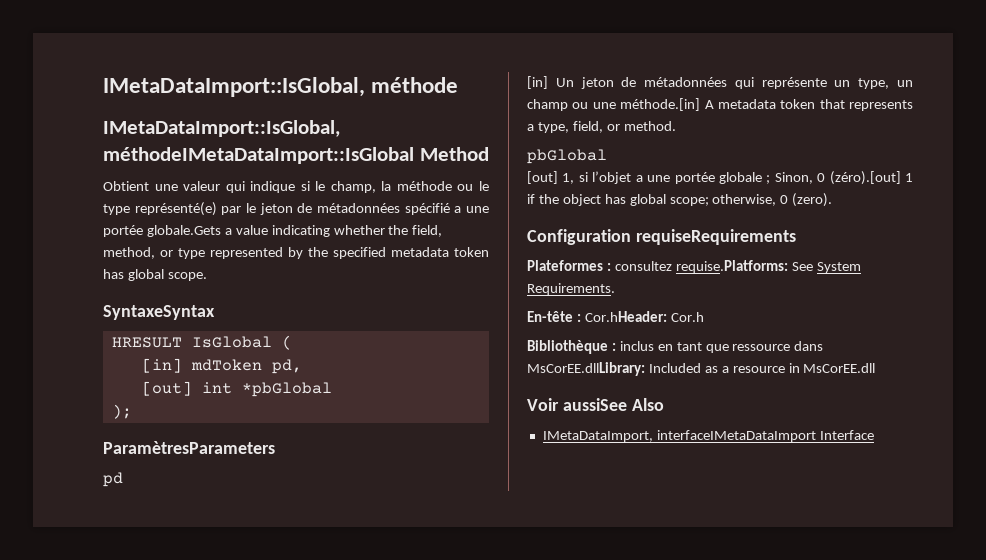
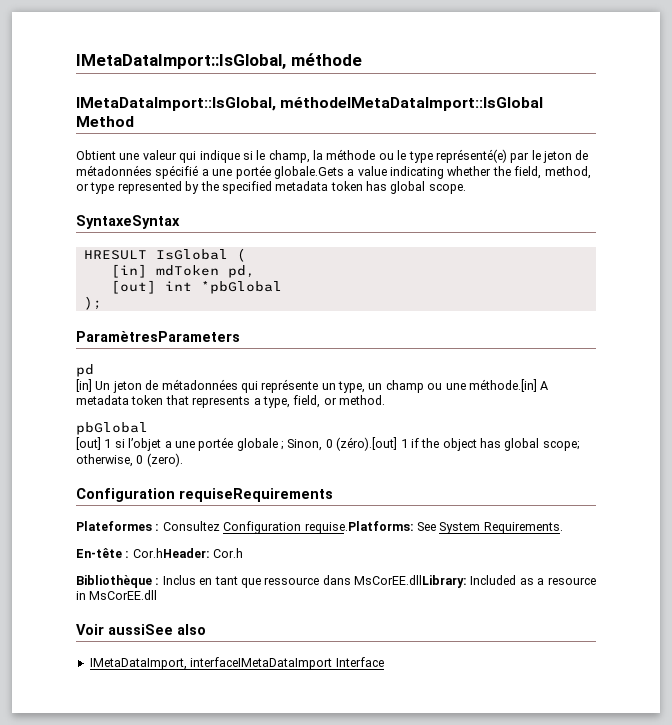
[562,173,575,184] 1, -> [104,439,112,448] 1
[614,261,672,271] consultez -> [162,521,302,534] Consultez Configuration
[619,341,654,351] inclus -> [162,575,196,585] Inclus
[631,398,664,411] Also -> [177,624,206,635] also

